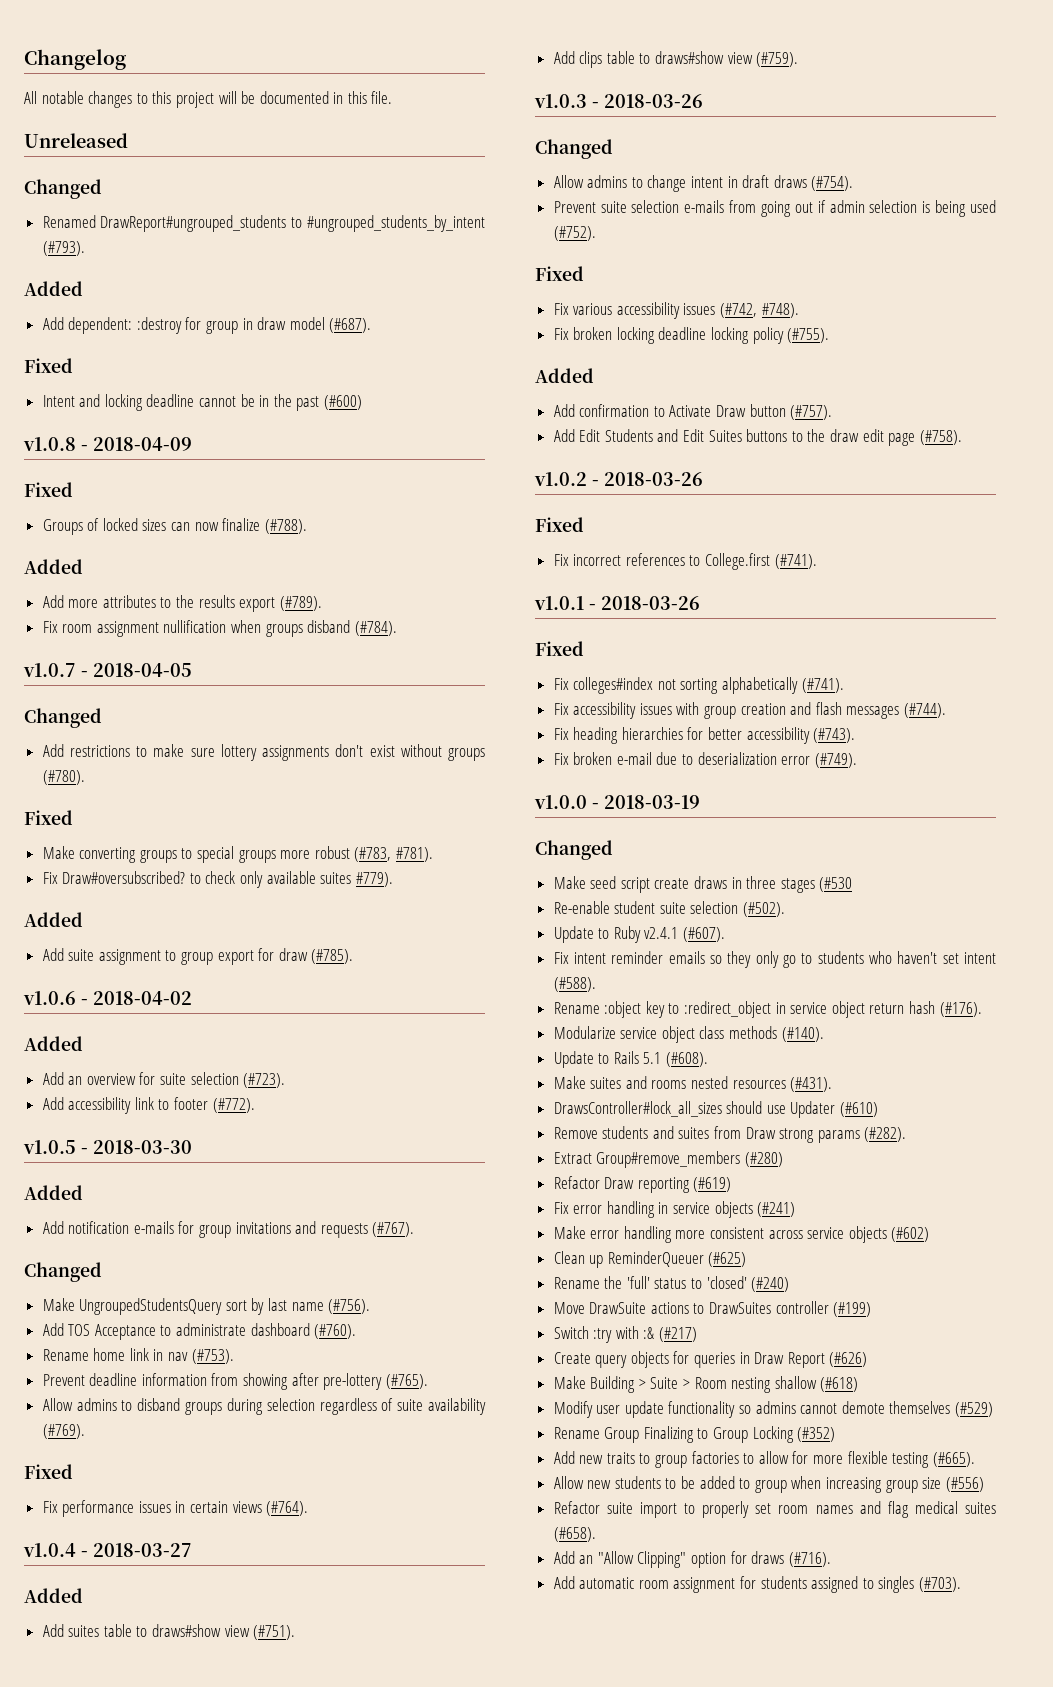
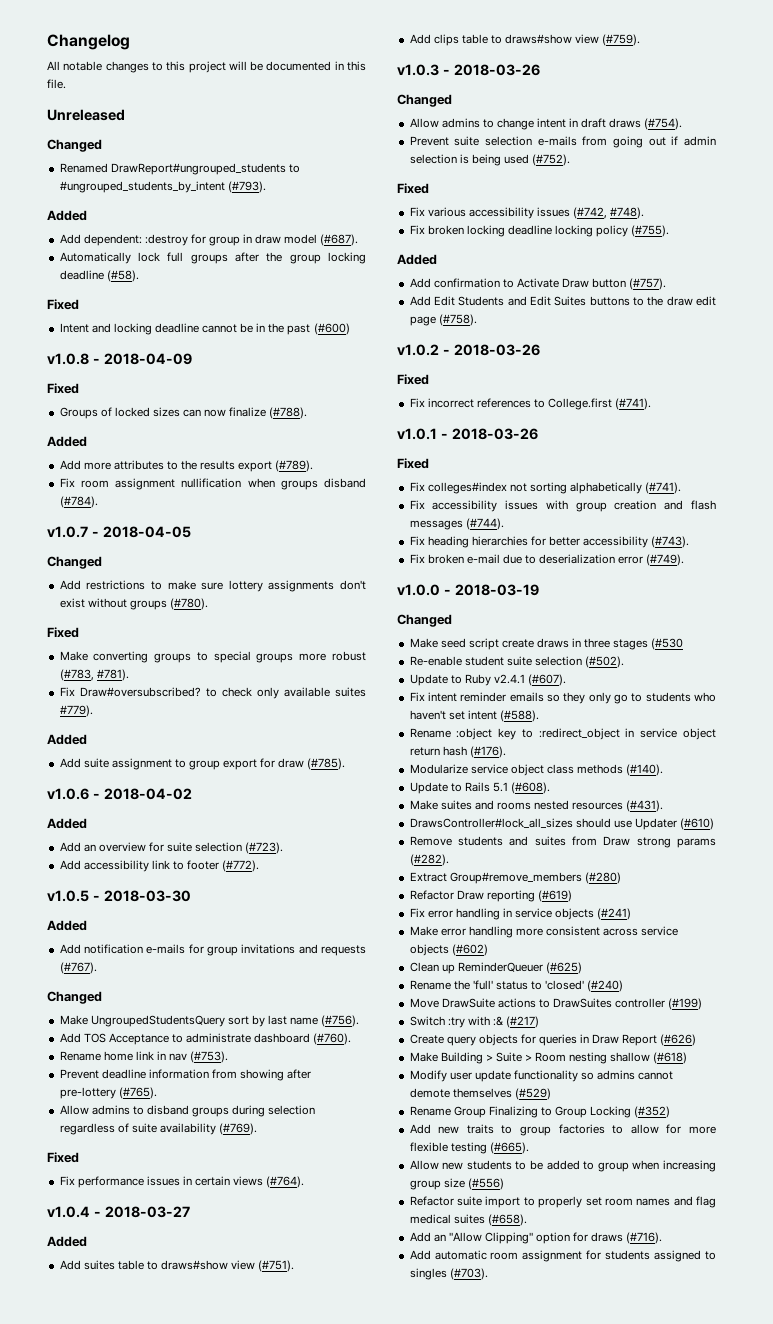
(372, 325) none -> [59,252,366,264] [59,270,139,282] // Automatically lock full groups after the group locking deadline (#58).

